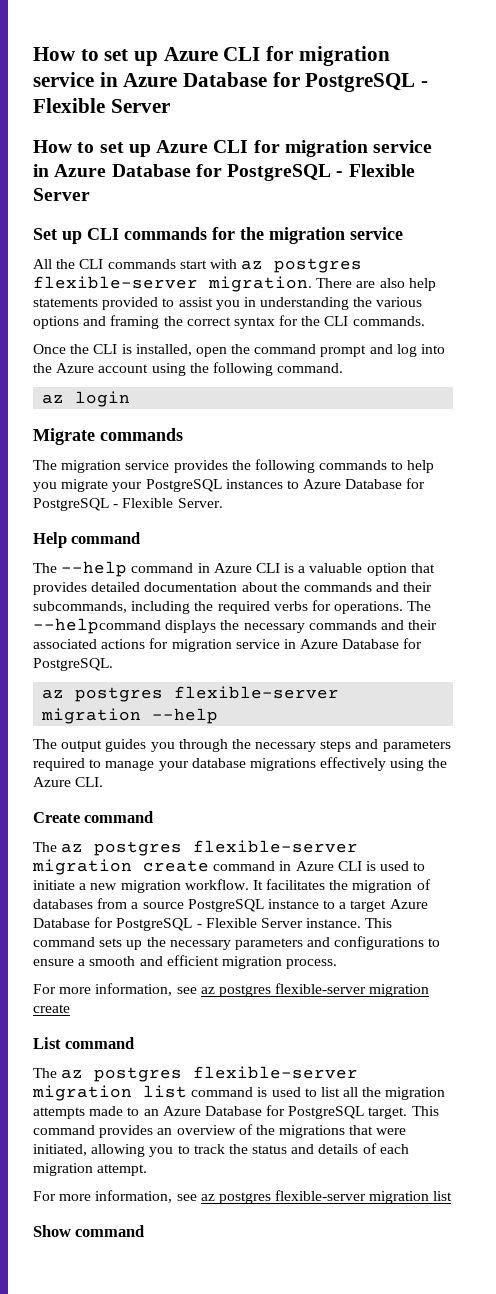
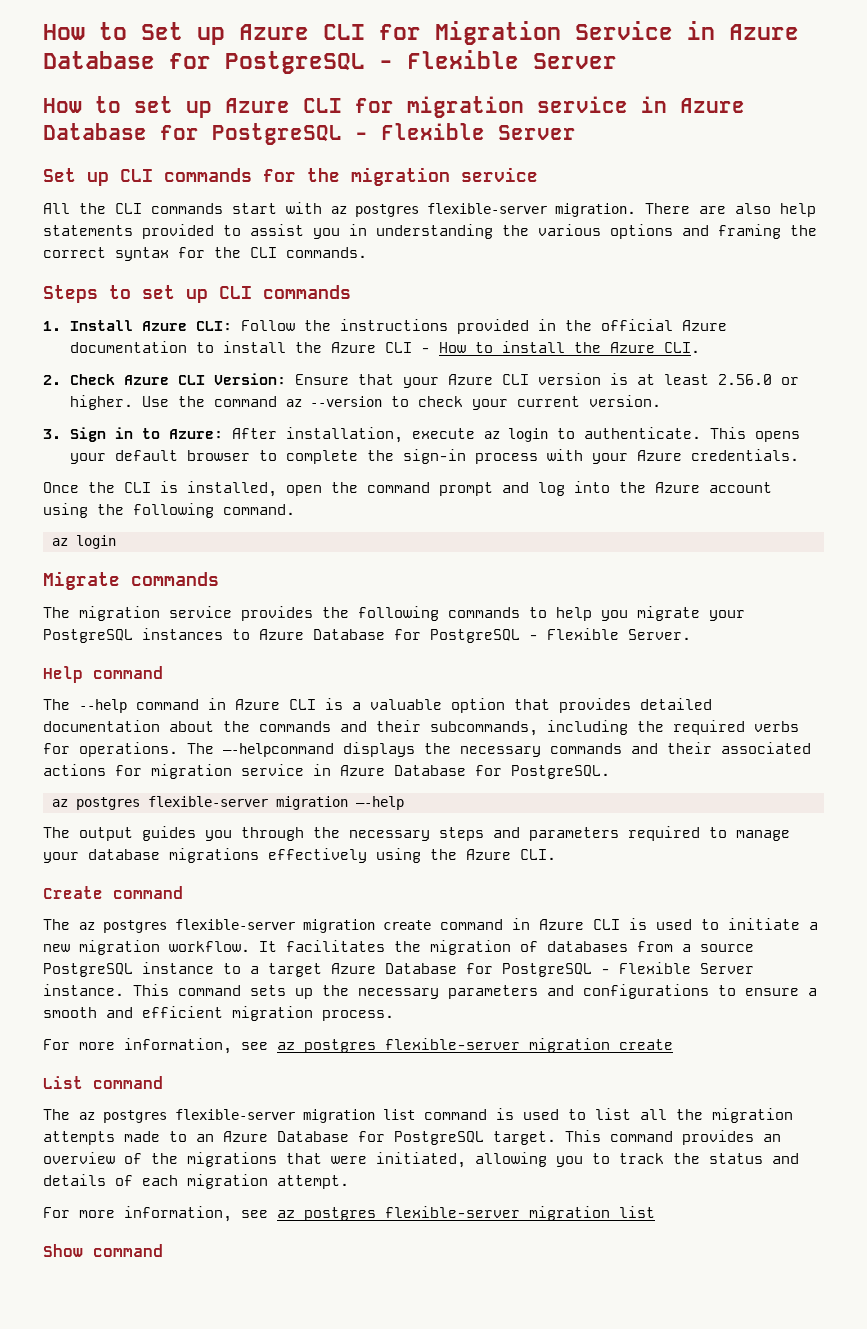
[33,46,390,66] [33,72,94,87] How to set up Azure CLI for migration service -> [43,21,673,45] How to Set up Azure CLI for Migration Service
(425, 321) none -> [43,285,351,303] [43,319,727,334] [69,341,700,353] [43,373,799,388] [69,395,661,410] [43,427,800,443] [69,449,799,464] // Steps to set up CLI commands // 1. Install Azure CLI: Follow the instructions provided in the official Azure documentation to install the Azure CLI - How to install the Azure CLI. // 2. Check Azure CLI Version: Ensure that your Azure CLI version is at least 2.56.0 or higher. Use the command az --version to check your current version. // 3. Sign in to Azure: After installation, execute az login to authenticate. This opens your default browser to complete the sign-in process with your Azure credentials.

